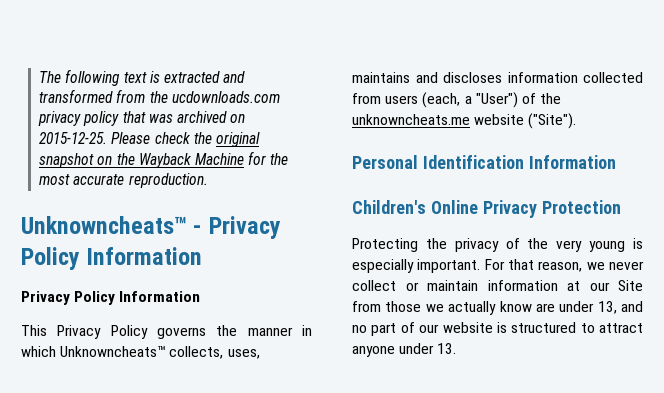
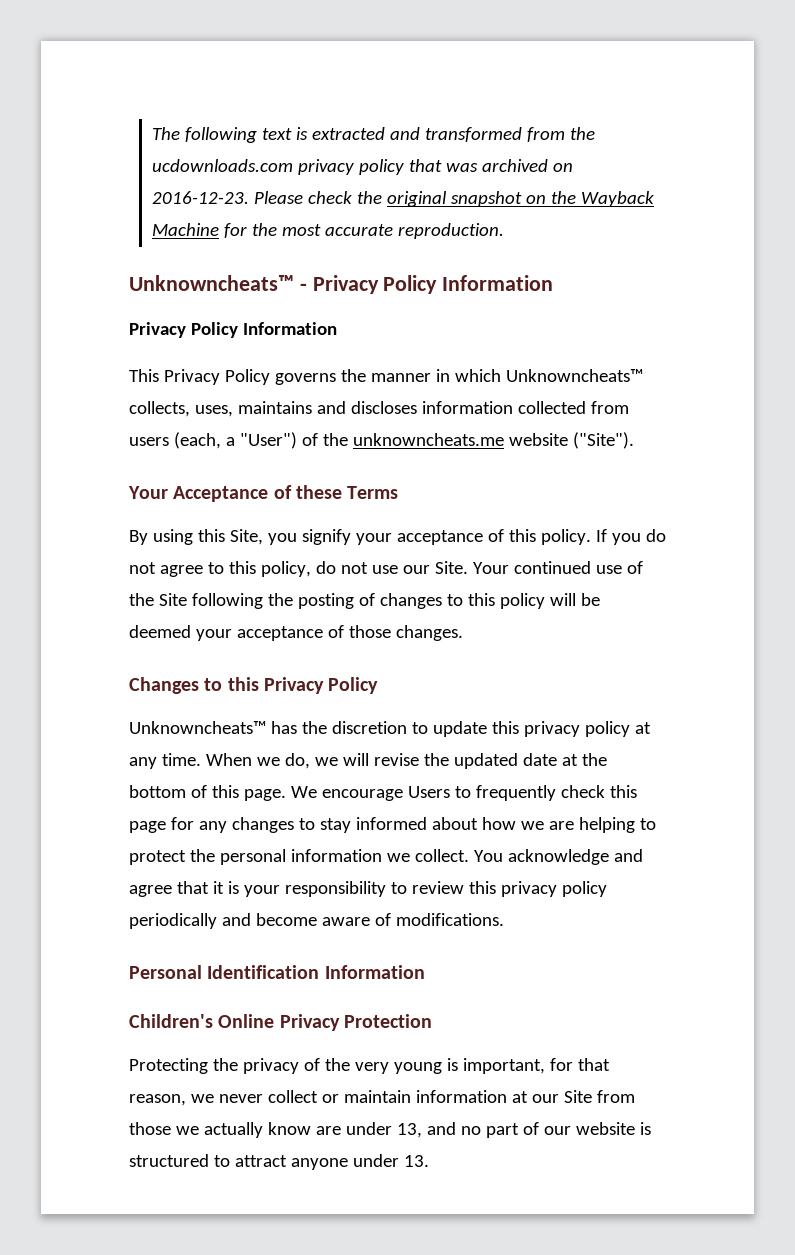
[39,132,108,144] 2015-12-25. -> [152,191,250,204] 2016-12-23.
(577, 121) none -> [128,485,399,502] [129,529,666,545] [129,561,643,577] [129,593,600,609] [129,625,463,641] [129,677,379,694] [129,721,651,737] [129,753,607,769] [129,785,637,801] [129,817,656,833] [129,849,643,865] [129,881,607,897] [129,913,504,929] // Your Acceptance of these Terms // By using this Site, you signify your acceptance of this policy. If you do not agree to this policy, do not use our Site. Your continued use of the Site following the posting of changes to this policy will be deemed your acceptance of those changes. // Changes to this Privacy Policy // Unknowncheats™ has the discretion to update this privacy policy at any time. When we do, we will revise the updated date at the bottom of this page. We encourage Users to frequently check this page for any changes to stay informed about how we are helping to protect the personal information we collect. You acknowledge and agree that it is your responsibility to review this privacy policy periodically and become aware of modifications.
[352,259,505,273] especially important. For -> [462,1058,573,1074] important, for

